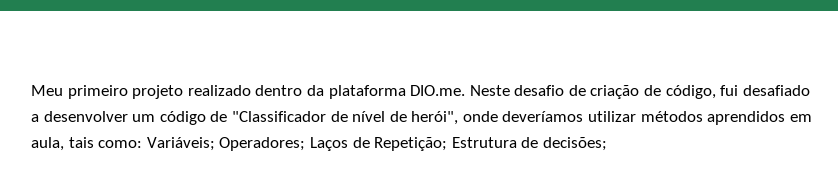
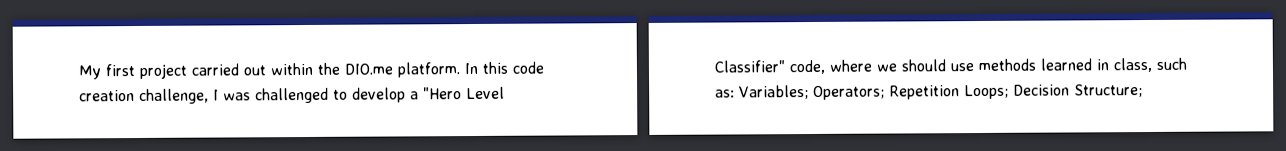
[31,85,810,99] [31,111,812,125] [31,137,607,151] Meu primeiro projeto realizado dentro da plataforma DIO.me. Neste desafio de criação de código, fui desafiado a desenvolver um código de "Classificador de nível de herói", onde deveríamos utilizar métodos aprendidos em aula, tais como: Variáveis; Operadores; Laços de Repetição; Estrutura de decisões; -> [78,61,544,80] [79,86,505,104] [714,57,1187,75] [715,84,1143,100] My first project carried out within the DIO.me platform. In this code creation challenge, I was challenged to develop a "Hero Level Classifier" code, where we should use methods learned in class, such as: Variables; Operators; Repetition Loops; Decision Structure;

